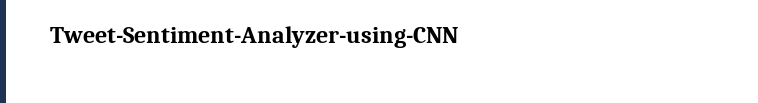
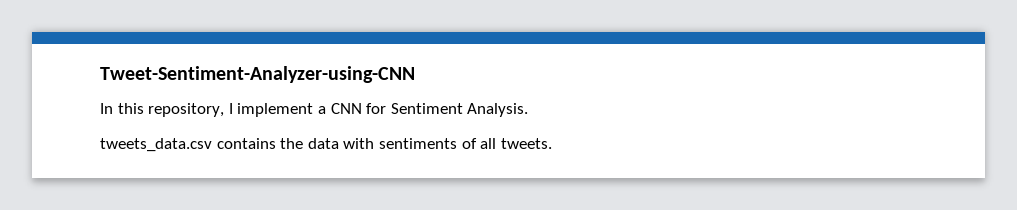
(458, 37) none -> [100,103,529,117] [100,138,552,152] // In this repository, I implement a CNN for Sentiment Analysis. // tweets_data.csv contains the data with sentiments of all tweets.

